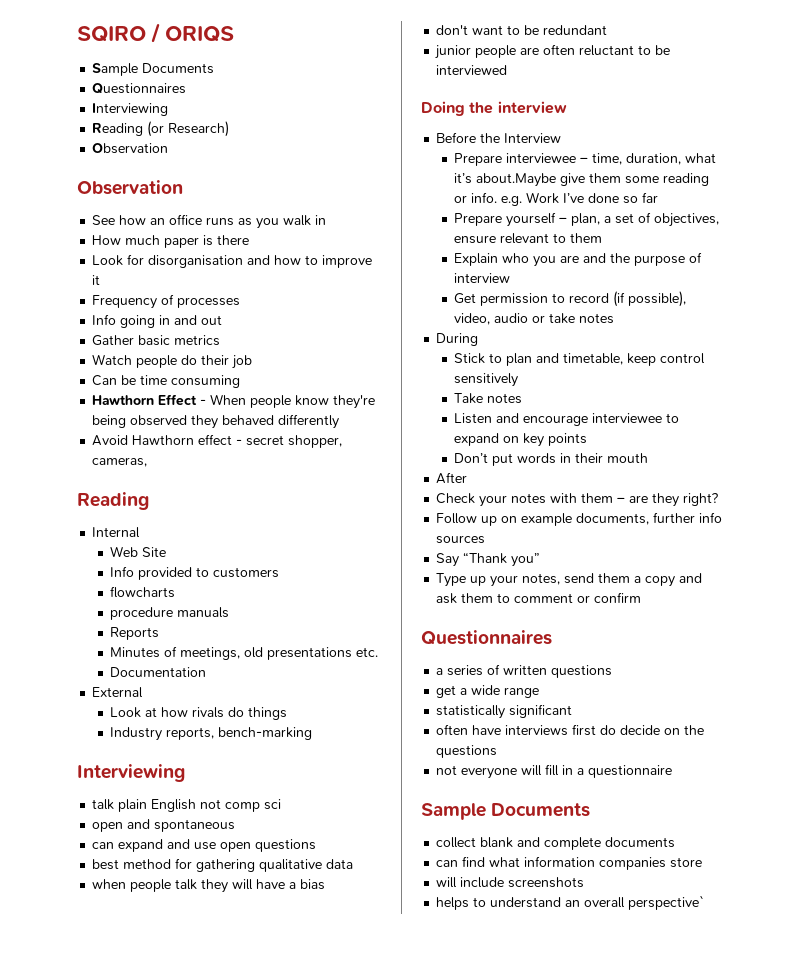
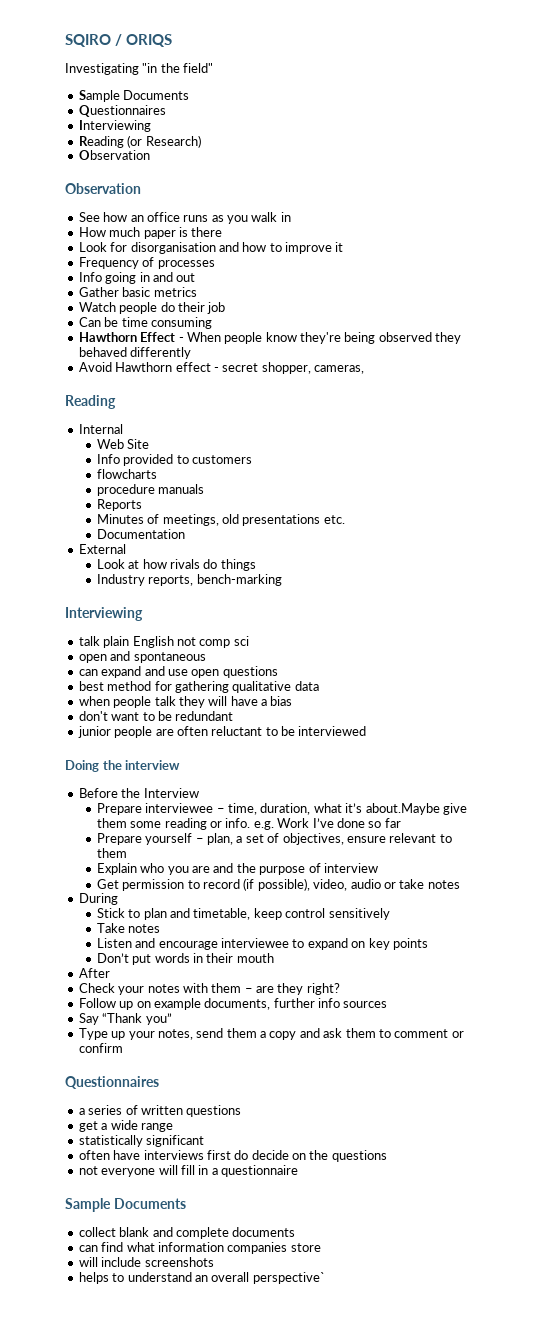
(234, 34) none -> [65,63,214,75] // Investigating "in the field"

